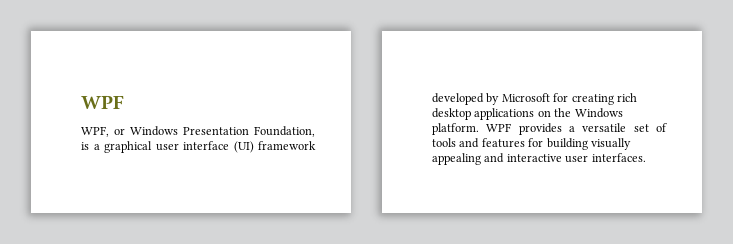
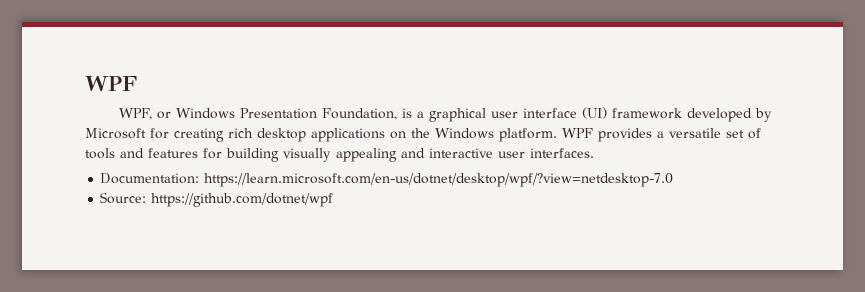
(646, 157) none -> [100,173,674,187] [100,192,334,207] // Documentation: https://learn.microsoft.com/en-us/dotnet/desktop/wpf/?view=netdesktop-7.0 // Source: https://github.com/dotnet/wpf

